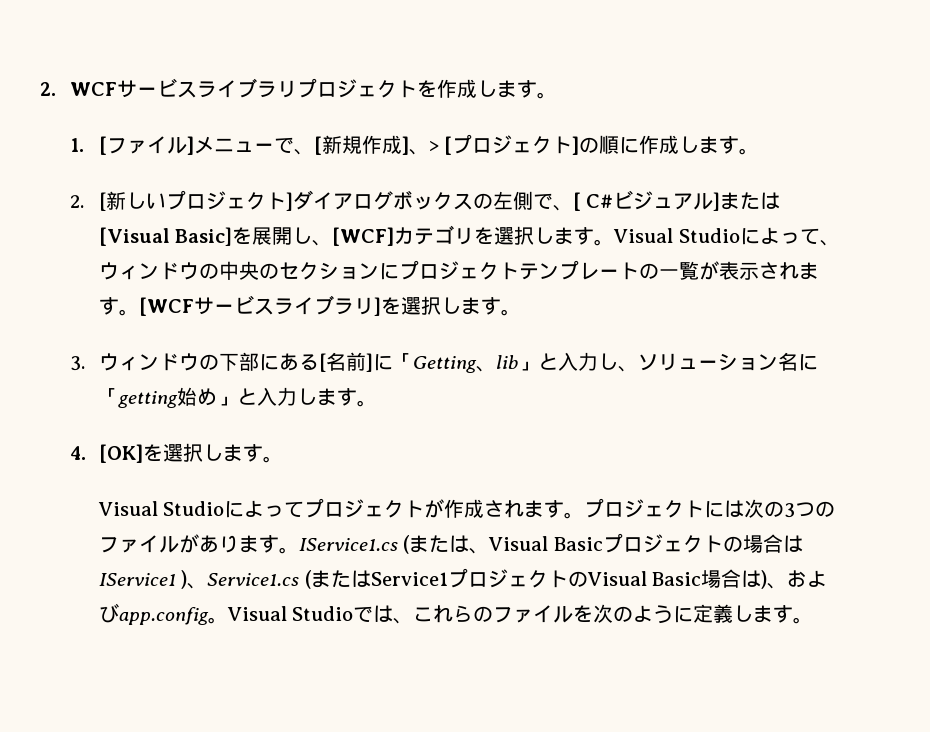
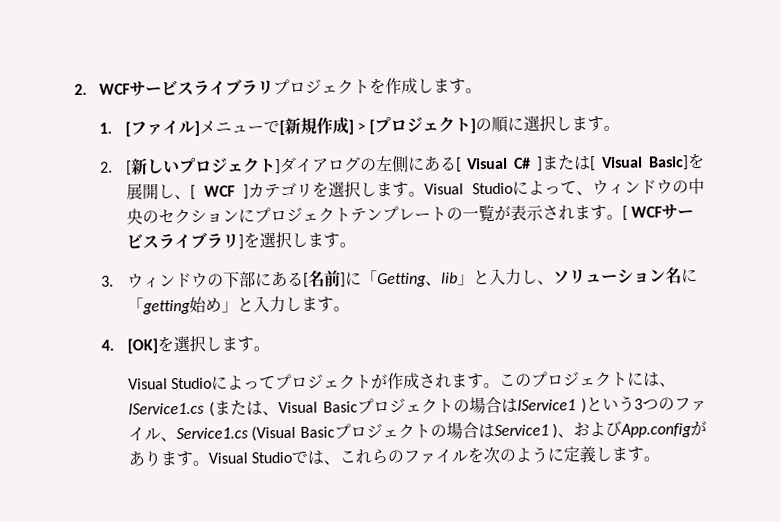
[294,149,315,155] 、 -> (280, 127) none
[409,149,430,155] 、 -> (354, 127) none
[639,135,680,154] 作成 -> [523,115,557,132] 選択
[393,190,714,211] ボックスの左側で、[ C#ビジュアル -> [359,155,532,173] の左側にある[ Visual C#
[99,227,171,246] [Visual -> [590,156,644,172] [ Visual
[332,227,395,246] [WCF] -> [189,184,249,200] [ WCF ]
[139,297,195,316] [WCF -> [621,205,662,221] [ WCF
(585, 515) none -> [498,373,532,387] この
[744,499,836,518] [99,534,300,554] 次の3つのファイルがあります。 -> [658,382,676,387] 、
[187,568,828,589] [99,603,210,625] 、Service1.cs (またはService1プロジェクトのVisual Basic場合は)、およびapp.config -> [585,395,707,412] [127,420,707,442] [127,450,193,467] という3つのファイル、Service1.cs (Visual Basicプロジェクトの場合はService1 )、およびApp.configがあります

